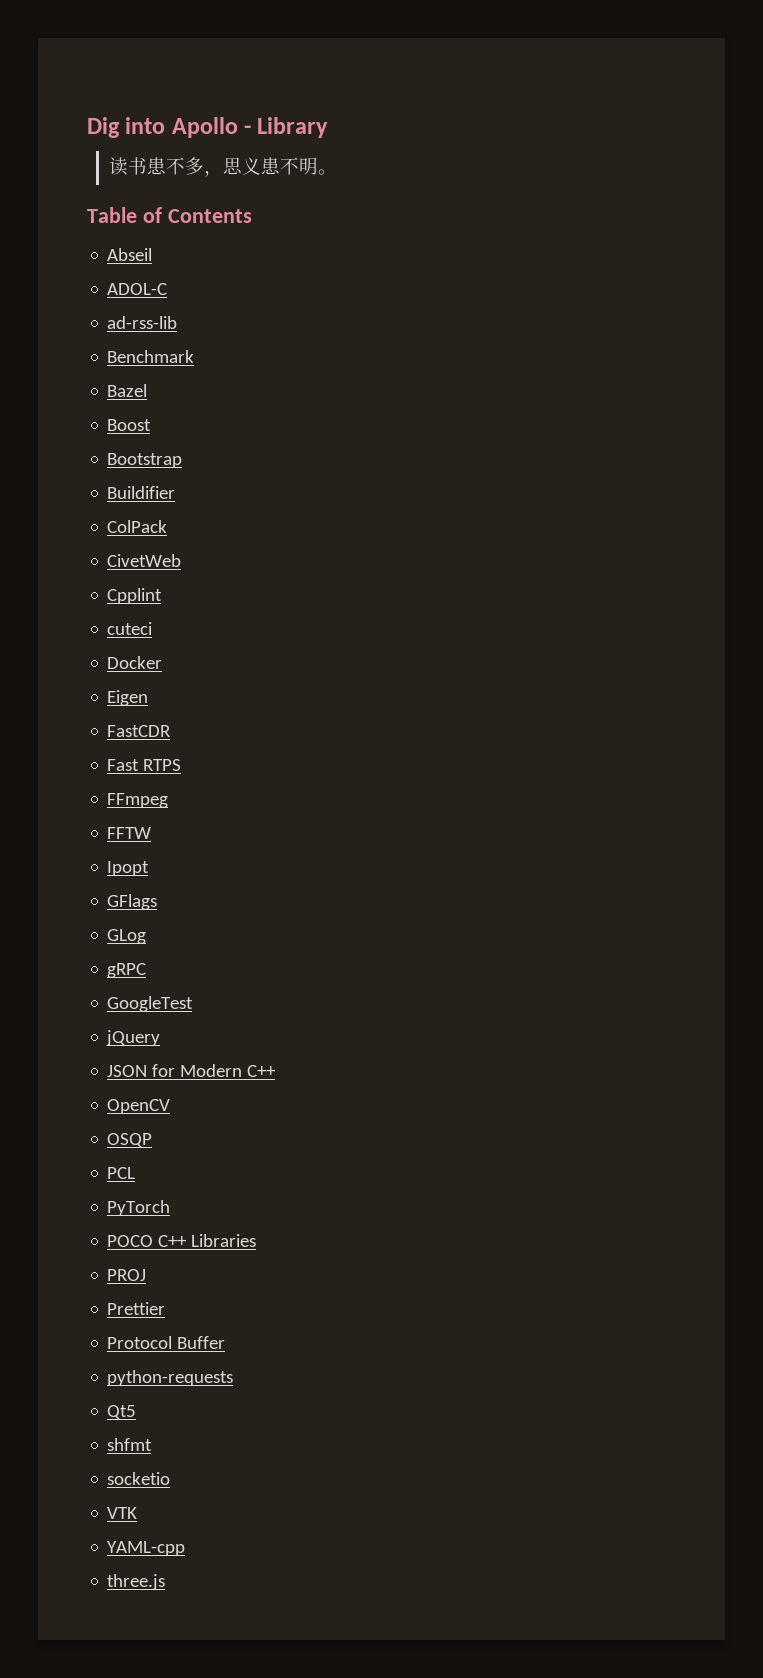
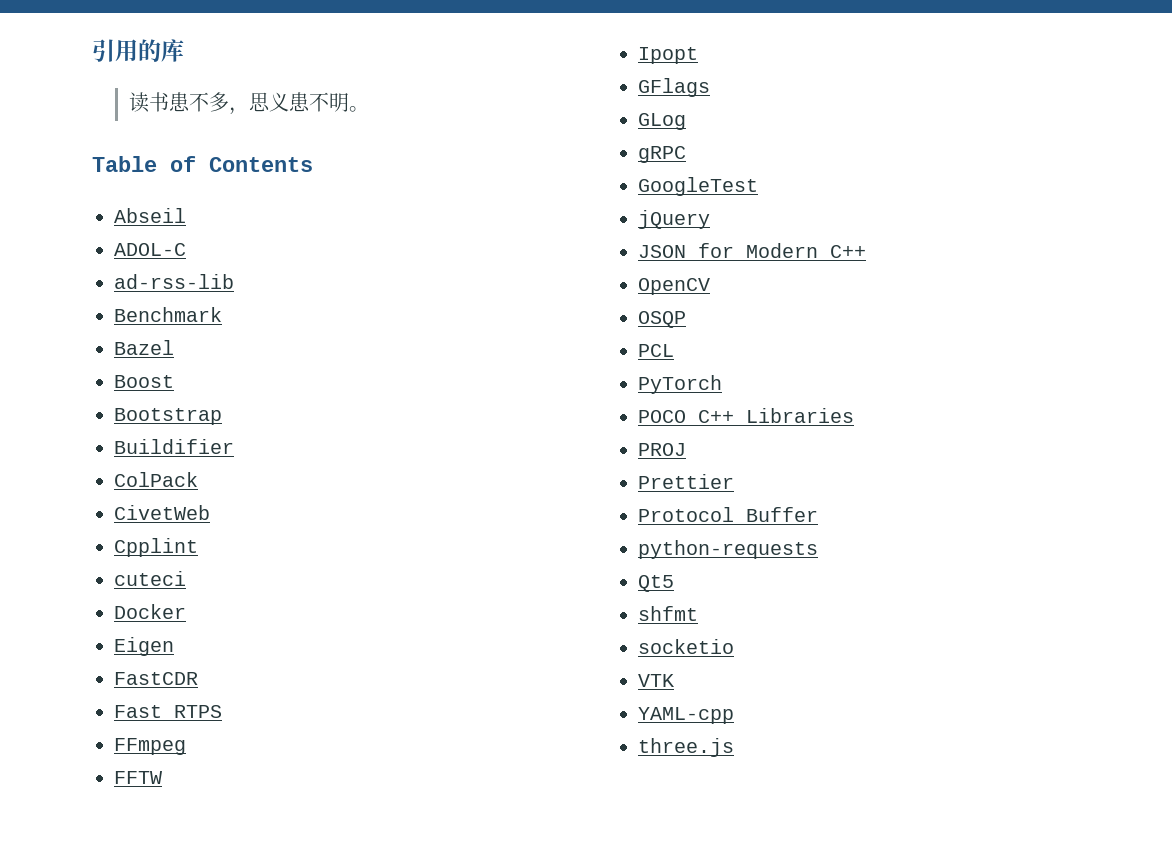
[87,117,329,138] Dig into Apollo - Library -> [92,39,184,62] 引用的库

